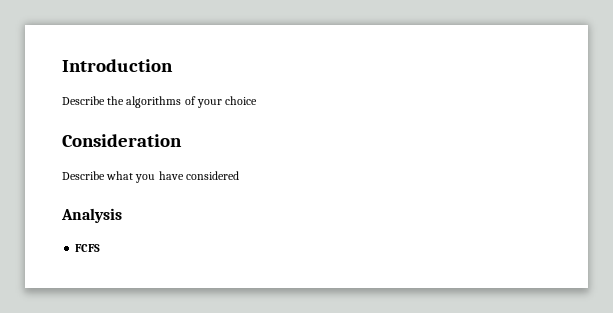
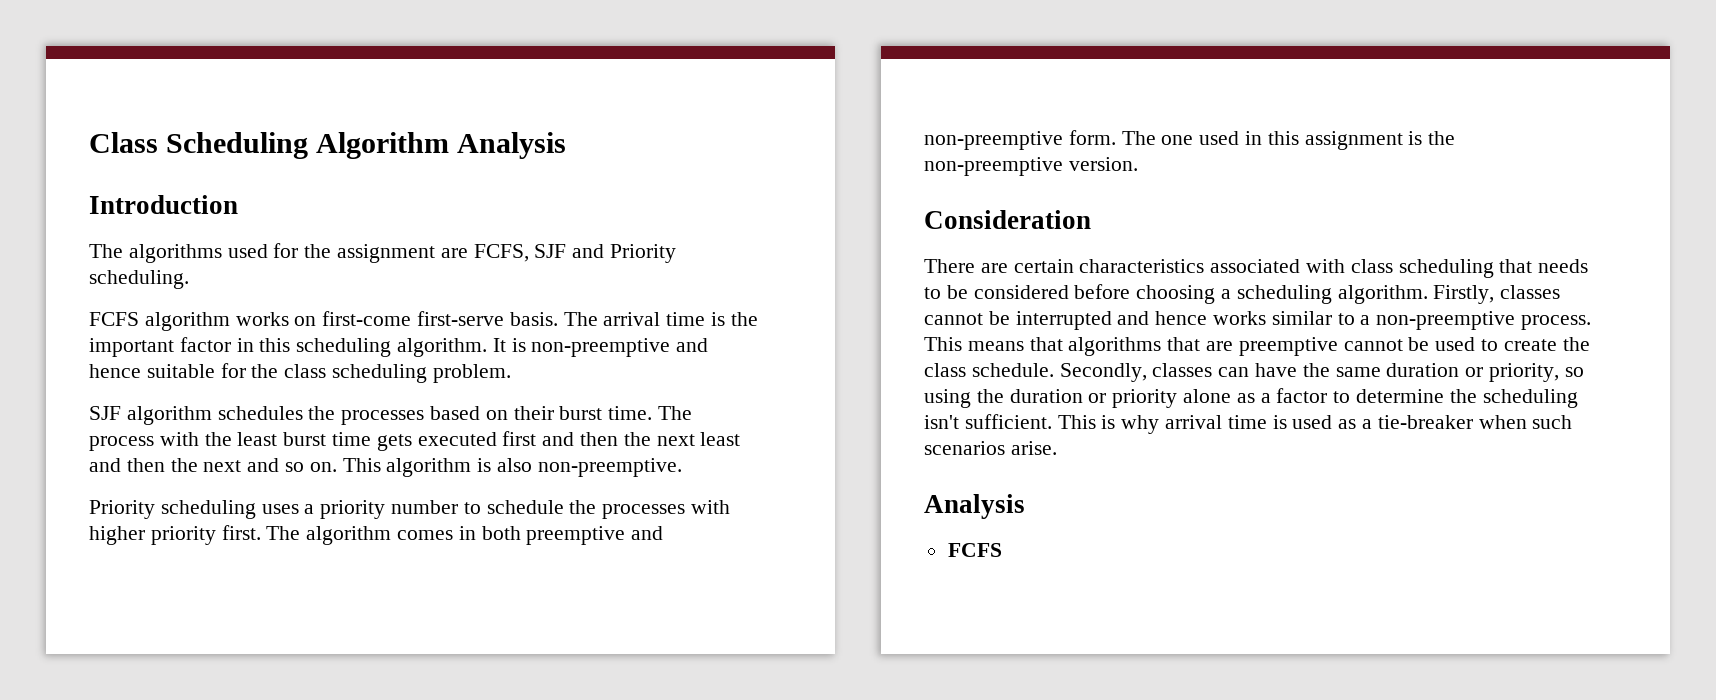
[62,59,173,72] [62,96,258,108] [62,134,182,147] [62,171,239,183] Introduction // Describe the algorithms of your choice // Consideration // Describe what you have considered -> [89,132,567,159] [89,195,238,214] [89,243,677,263] [89,270,189,289] [89,311,758,331] [89,337,709,357] [89,363,511,383] [89,406,693,425] [89,431,741,451] [89,458,682,477] [89,500,731,519] [89,525,664,545] [924,130,1456,150] [924,157,1138,176] [924,210,1091,229] [924,259,1589,278] [924,284,1561,304] [924,311,1592,330] [924,337,1590,356] [924,363,1584,382] [924,388,1578,408] [924,414,1573,434] [924,441,1057,455] Class Scheduling Algorithm Analysis // Introduction // The algorithms used for the assignment are FCFS, SJF and Priority scheduling. // FCFS algorithm works on first-come first-serve basis. The arrival time is the important factor in this scheduling algorithm. It is non-preemptive and hence suitable for the class scheduling problem. // SJF algorithm schedules the processes based on their burst time. The process with the least burst time gets executed first and then the next least and then the next and so on. This algorithm is also non-preemptive. // Priority scheduling uses a priority number to schedule the processes with higher priority first. The algorithm comes in both preemptive and non-preemptive form. The one used in this assignment is the non-preemptive version. // Consideration // There are certain characteristics associated with class scheduling that needs to be considered before choosing a scheduling algorithm. Firstly, classes cannot be interrupted and hence works similar to a non-preemptive process. This means that algorithms that are preemptive cannot be used to create the class schedule. Secondly, classes can have the same duration or priority, so using the duration or priority alone as a factor to determine the scheduling isn't sufficient. This is why arrival time is used as a tie-breaker when such scenarios arise.

